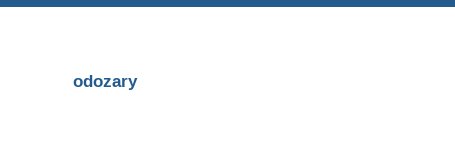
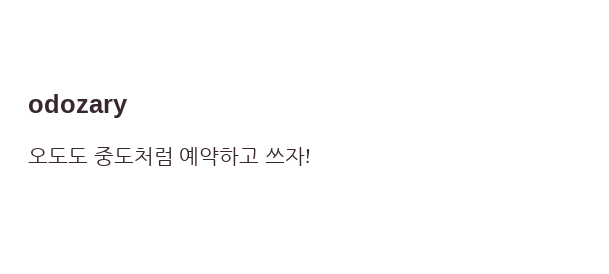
(138, 82) none -> [28,147,311,166] // 오도도 중도처럼 예약하고 쓰자!

